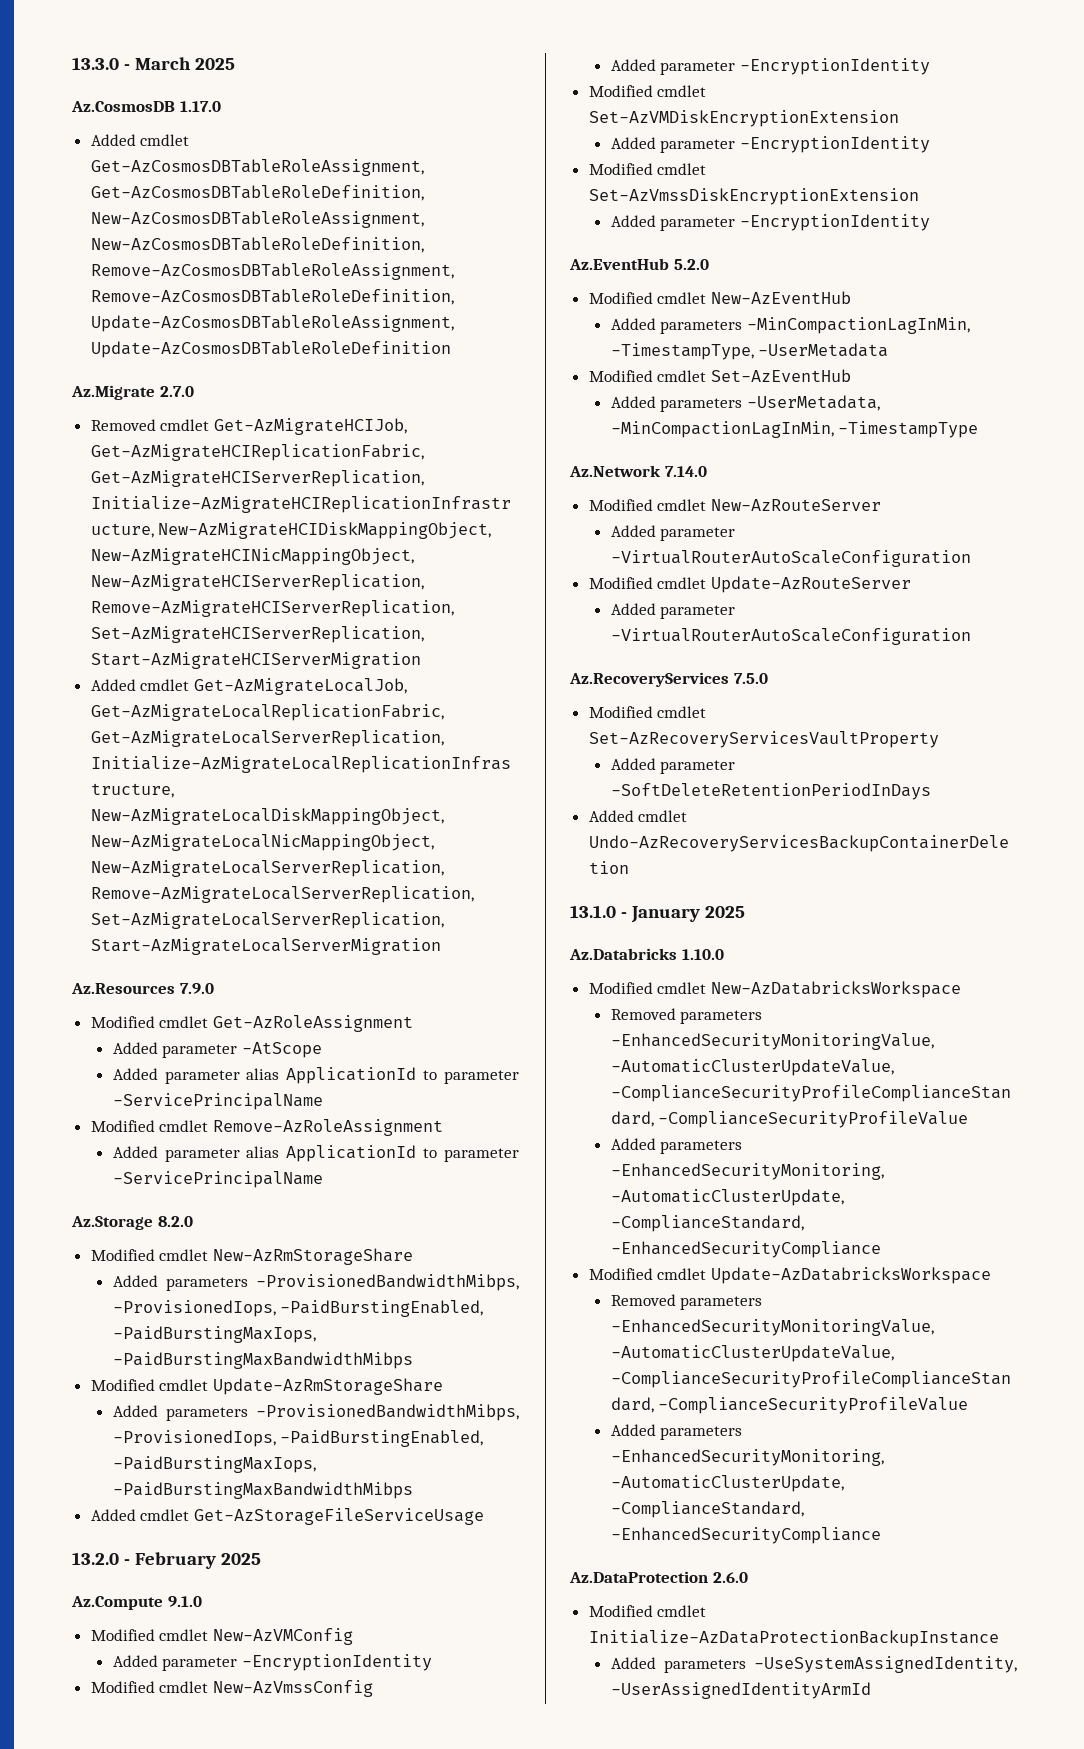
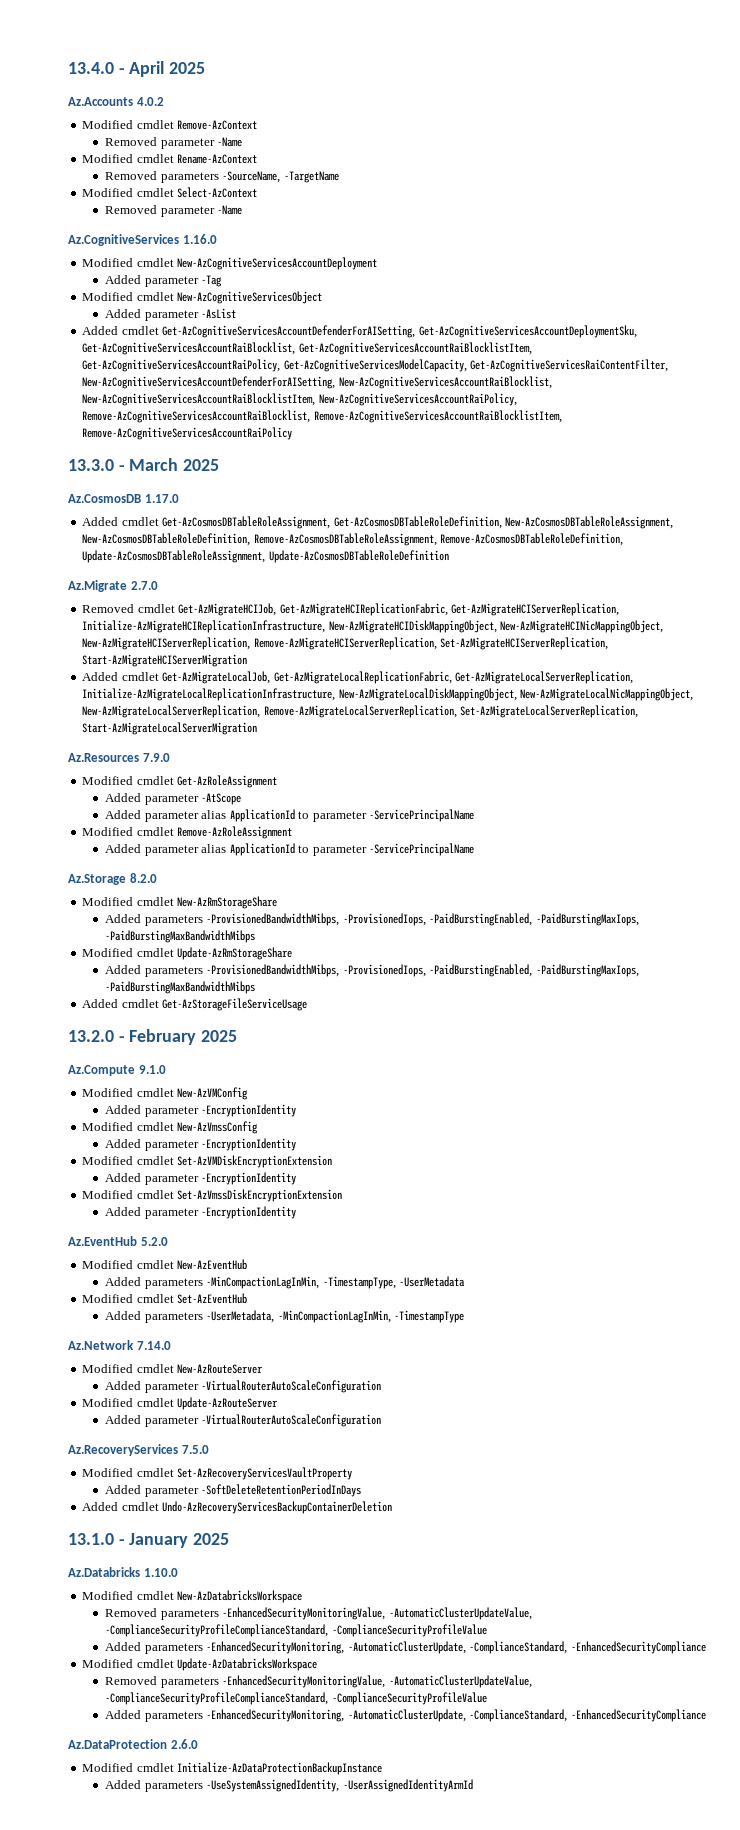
(72, 63) none -> [68,61,206,77] [68,97,164,106] [82,120,258,130] [105,137,243,149] [82,154,258,164] [105,171,339,183] [82,187,258,198] [105,205,243,217] [68,234,217,246] [82,257,378,270] [105,275,223,287] [82,291,323,304] [105,308,237,321] [82,325,637,338] [82,342,532,355] [82,359,669,372] [82,376,552,389] [82,393,517,406] [82,410,562,423] [82,427,293,440] 13.4.0 - April 2025 // Az.Accounts 4.0.2 // Modified cmdlet Remove-AzContext // Removed parameter -Name // Modified cmdlet Rename-AzContext // Removed parameters -SourceName, -TargetName // Modified cmdlet Select-AzContext // Removed parameter -Name // Az.CognitiveServices 1.16.0 // Modified cmdlet New-AzCognitiveServicesAccountDeployment // Added parameter -Tag // Modified cmdlet New-AzCognitiveServicesObject // Added parameter -AsList // Added cmdlet Get-AzCognitiveServicesAccountDefenderForAISetting, Get-AzCognitiveServicesAccountDeploymentSku, Get-AzCognitiveServicesAccountRaiBlocklist, Get-AzCognitiveServicesAccountRaiBlocklistItem, Get-AzCognitiveServicesAccountRaiPolicy, Get-AzCognitiveServicesModelCapacity, Get-AzCognitiveServicesRaiContentFilter, New-AzCognitiveServicesAccountDefenderForAISetting, New-AzCognitiveServicesAccountRaiBlocklist, New-AzCognitiveServicesAccountRaiBlocklistItem, New-AzCognitiveServicesAccountRaiPolicy, Remove-AzCognitiveServicesAccountRaiBlocklist, Remove-AzCognitiveServicesAccountRaiBlocklistItem, Remove-AzCognitiveServicesAccountRaiPolicy //

